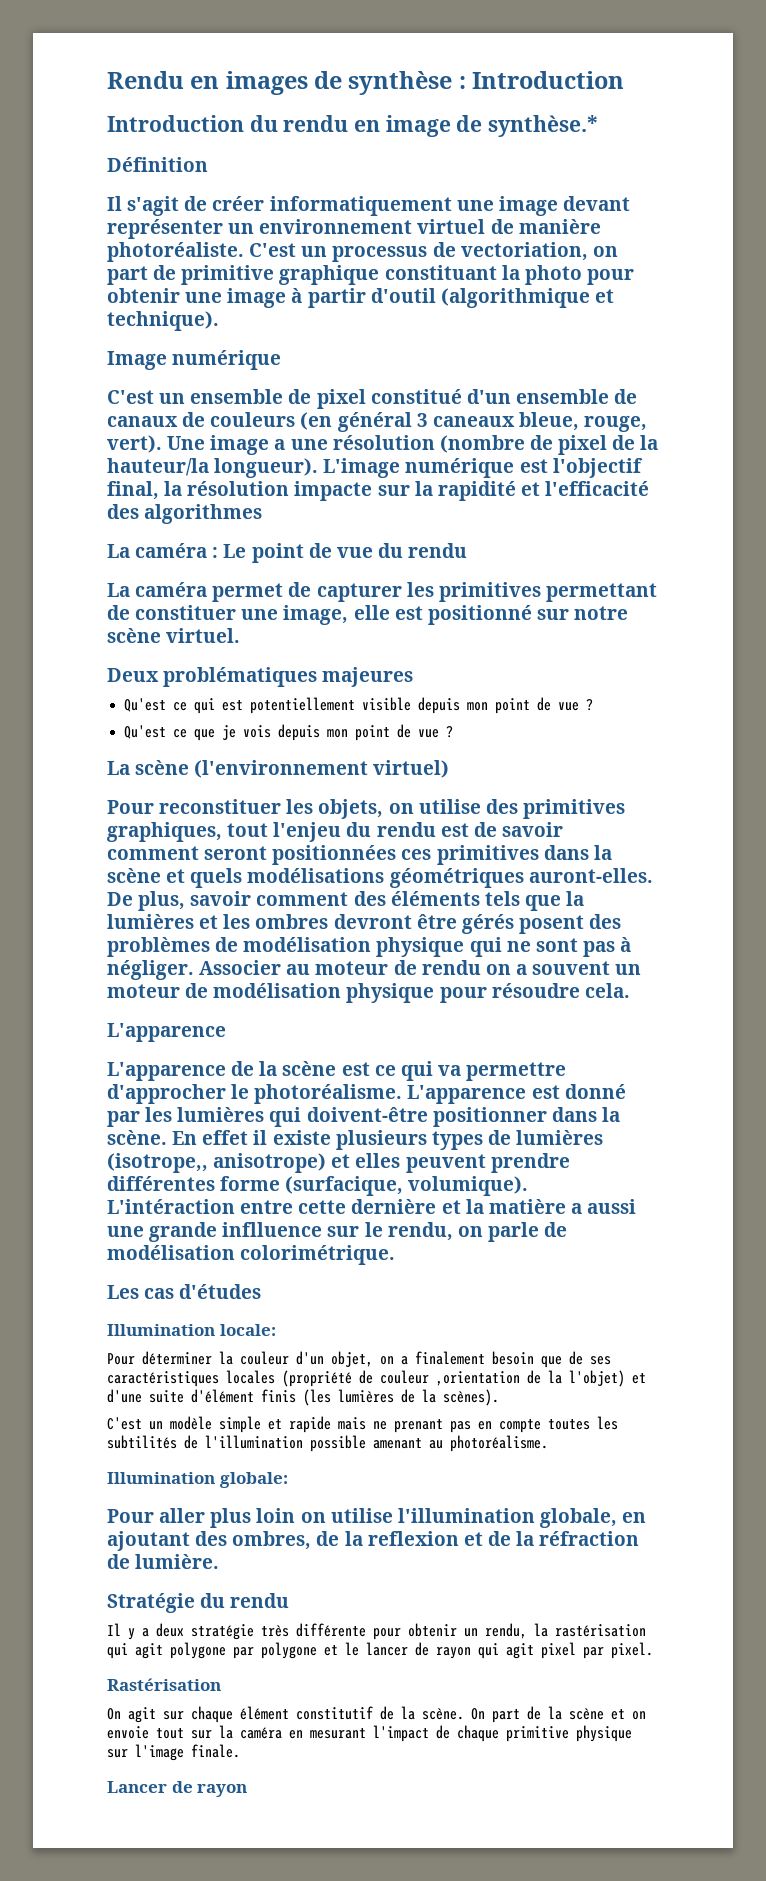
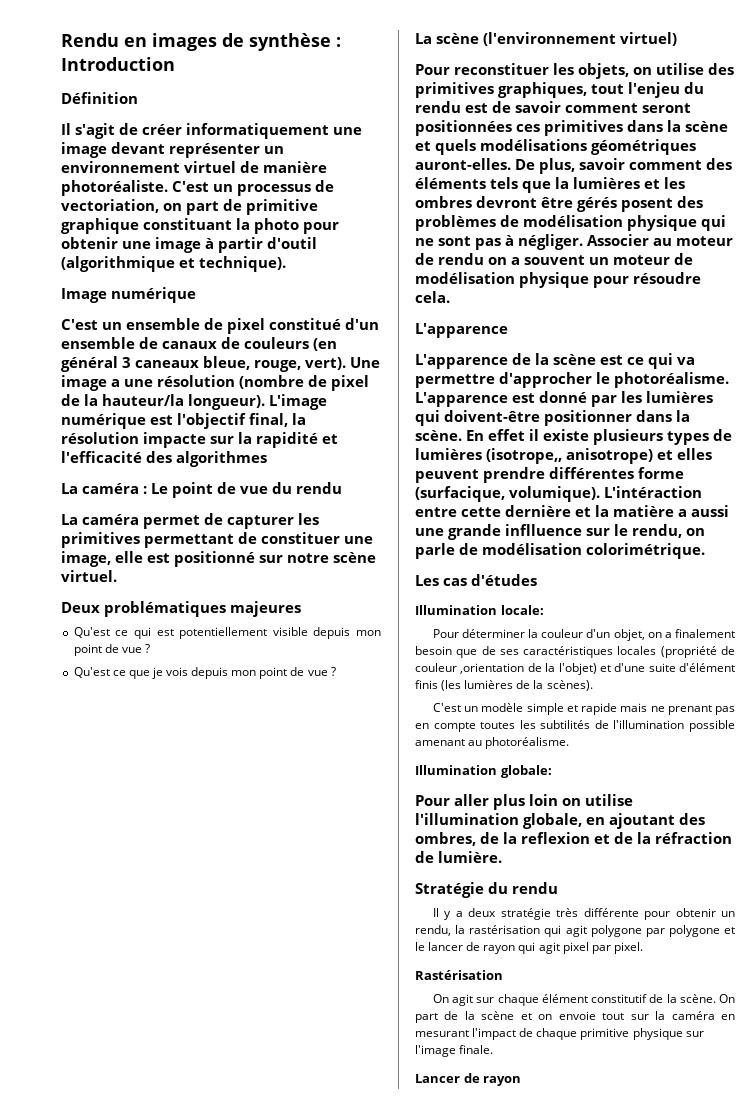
[107,115,599,137] // Introduction du rendu en image de synthèse.* -> (175, 64) none

